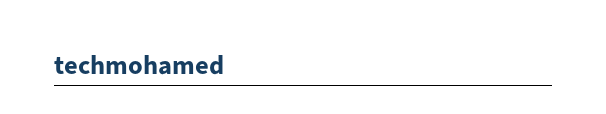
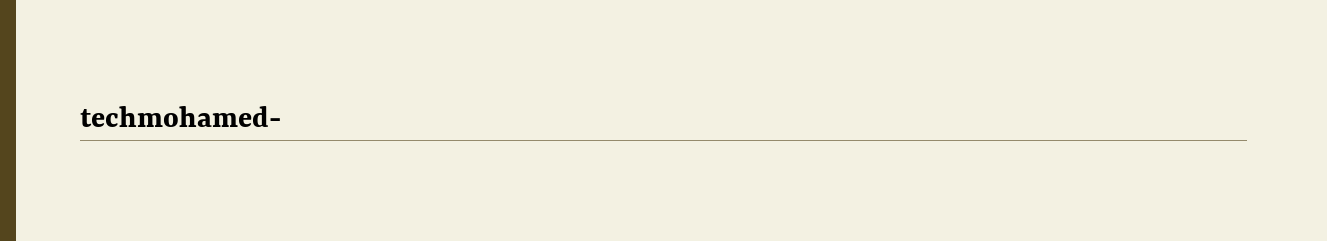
[54,55,224,75] techmohamed -> [80,106,281,127] techmohamed-

